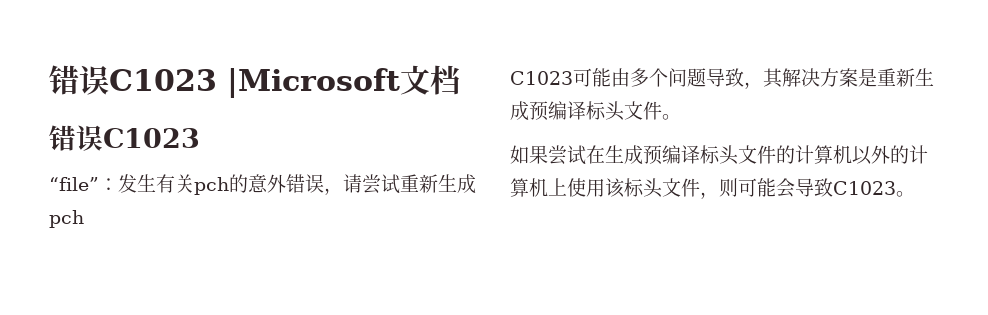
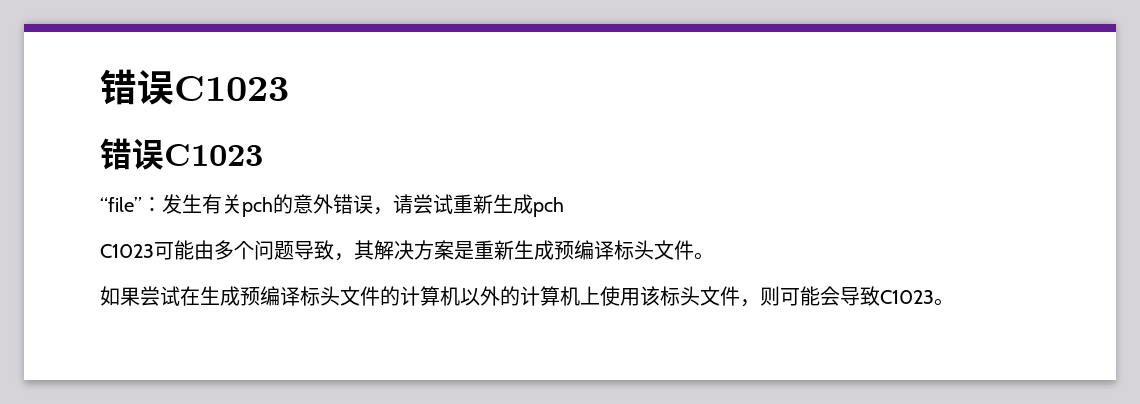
[49,65,460,98] 错误C1023 |Microsoft文档 -> [100,69,289,105] 错误C1023

